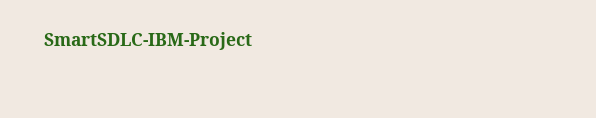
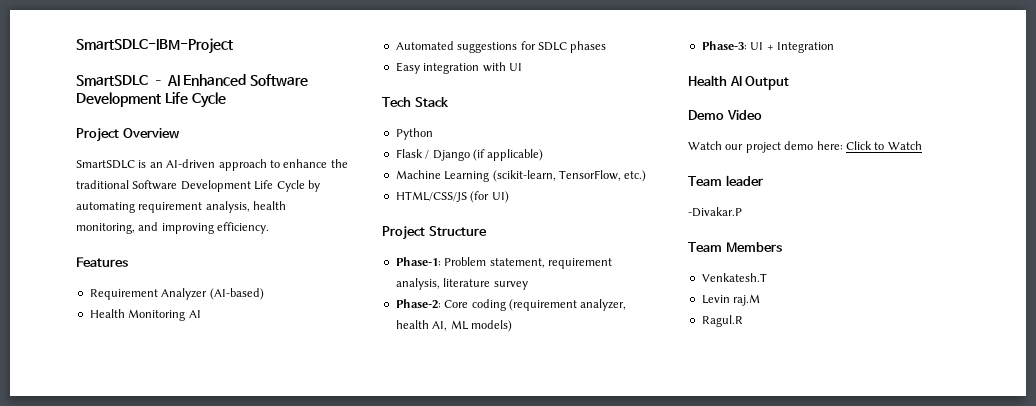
(252, 41) none -> [76,74,309,86] [76,92,226,108] [76,128,180,142] [76,159,348,171] [76,180,320,192] [76,201,287,213] [76,222,270,234] [76,257,128,267] [89,288,264,300] [89,309,201,321] [395,41,607,53] [395,62,522,74] [382,97,449,107] [395,128,433,140] [395,149,544,161] [395,170,647,182] [395,191,509,203] [382,226,487,240] [395,257,612,269] [395,278,528,290] [395,299,627,311] [395,320,512,332] [701,41,834,53] [688,75,790,90] [688,110,762,120] [688,141,922,153] [688,175,763,186] [688,207,742,217] [688,242,782,252] [701,273,767,282] [701,294,761,306] [701,315,743,327] // SmartSDLC – AI Enhanced Software Development Life Cycle // Project Overview // SmartSDLC is an AI-driven approach to enhance the traditional Software Development Life Cycle by automating requirement analysis, health monitoring, and improving efficiency. // Features // Requirement Analyzer (AI-based) // Health Monitoring AI // Automated suggestions for SDLC phases // Easy integration with UI // Tech Stack // Python // Flask / Django (if applicable) // Machine Learning (scikit-learn, TensorFlow, etc.) // HTML/CSS/JS (for UI) // Project Structure // Phase-1: Problem statement, requirement analysis, literature survey // Phase-2: Core coding (requirement analyzer, health AI, ML models) // Phase-3: UI + Integration // Health AI Output // Demo Video // Watch our project demo here: Click to Watch // Team leader // -Divakar.P // Team Members // Venkatesh.T // Levin raj.M // Ragul.R

